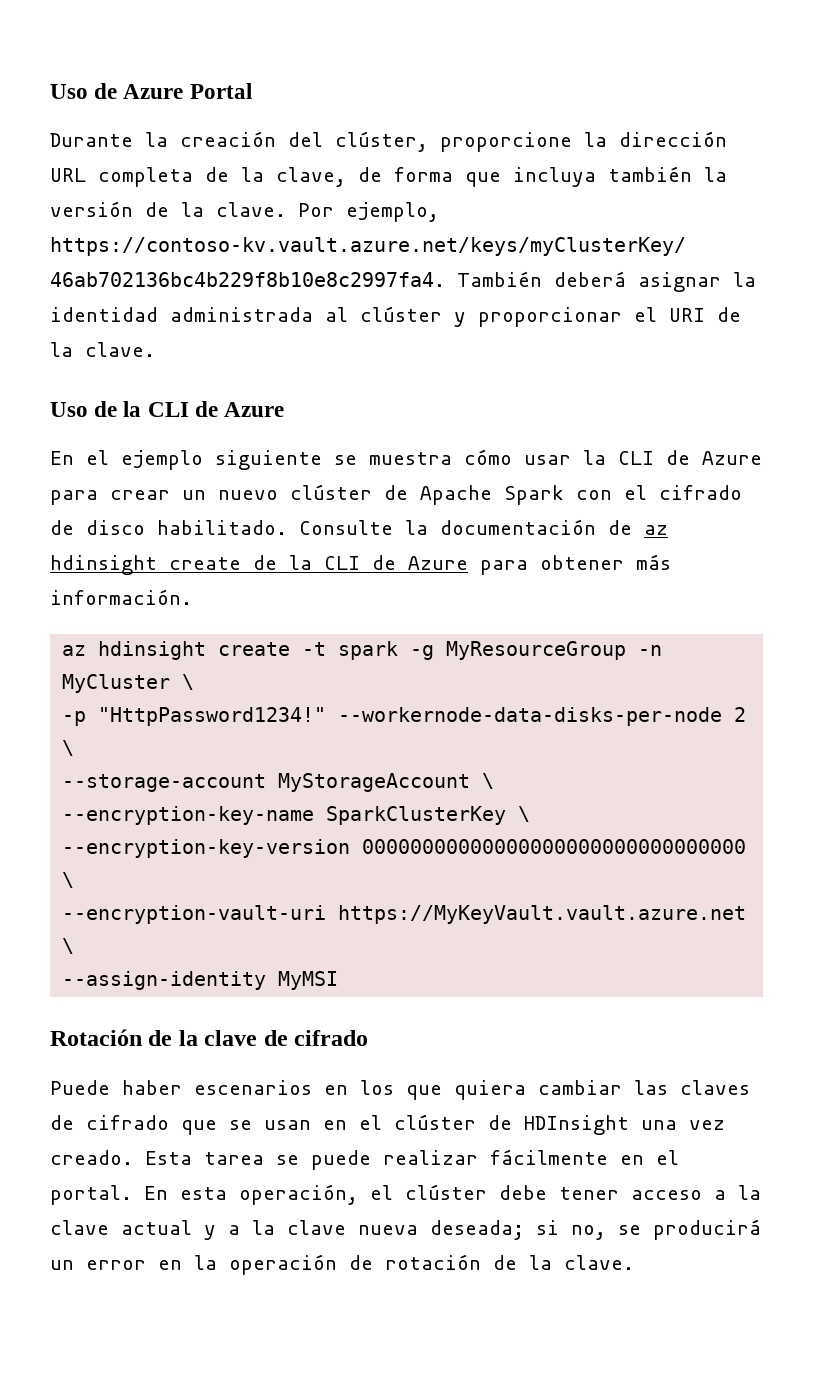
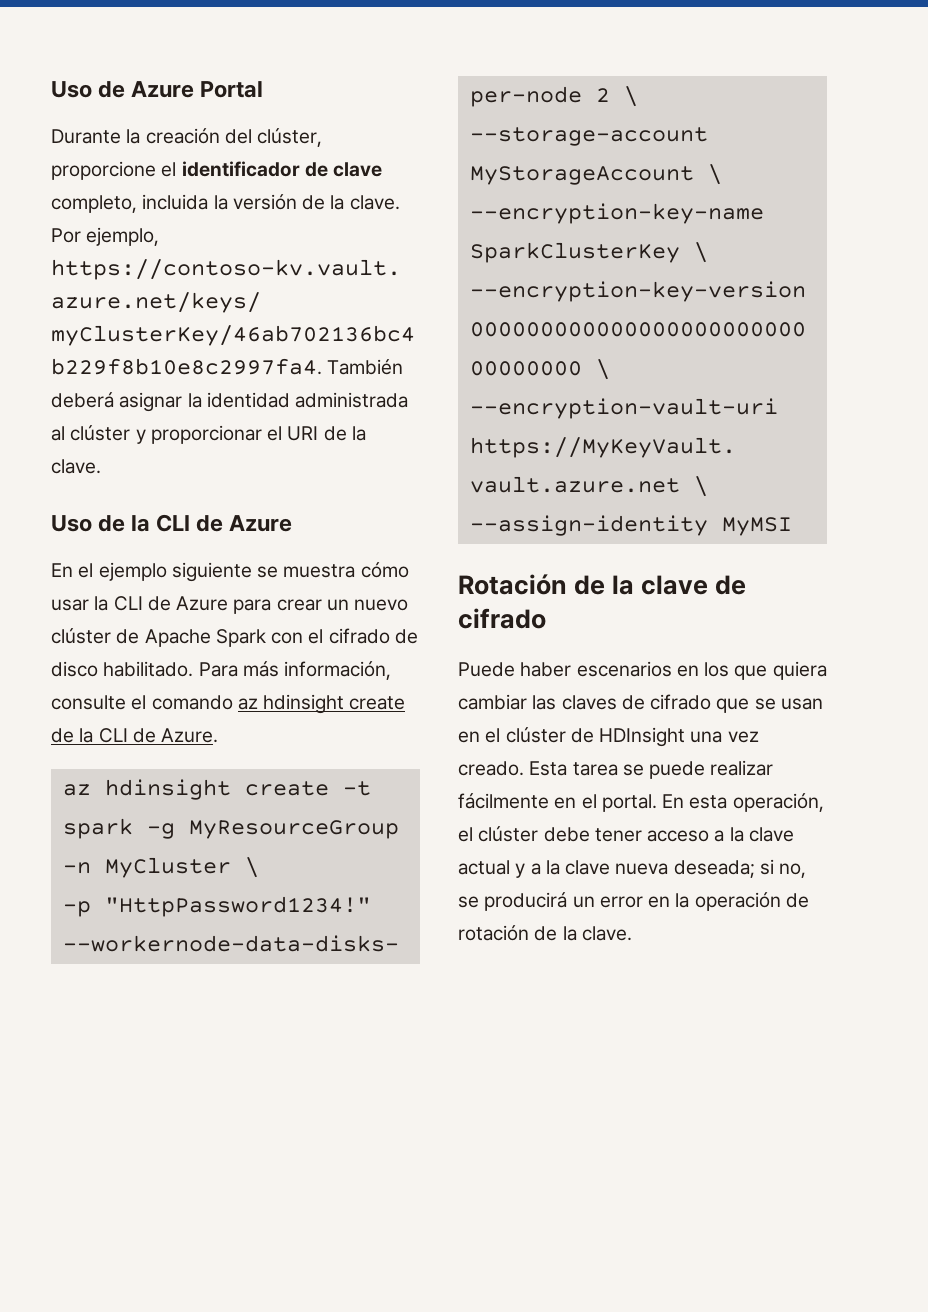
[584,131,727,147] [50,166,692,187] la dirección URL completa de la clave, de forma que incluya también -> [161,161,383,177] [51,194,209,213] el identificador de clave completo, incluida
[299,519,632,535] Consulte la documentación de -> [198,661,392,680] [51,695,233,710] Para más información, consulte el comando
[408,554,671,575] [50,589,192,605] Azure para obtener más información. -> [161,728,219,743] Azure.

